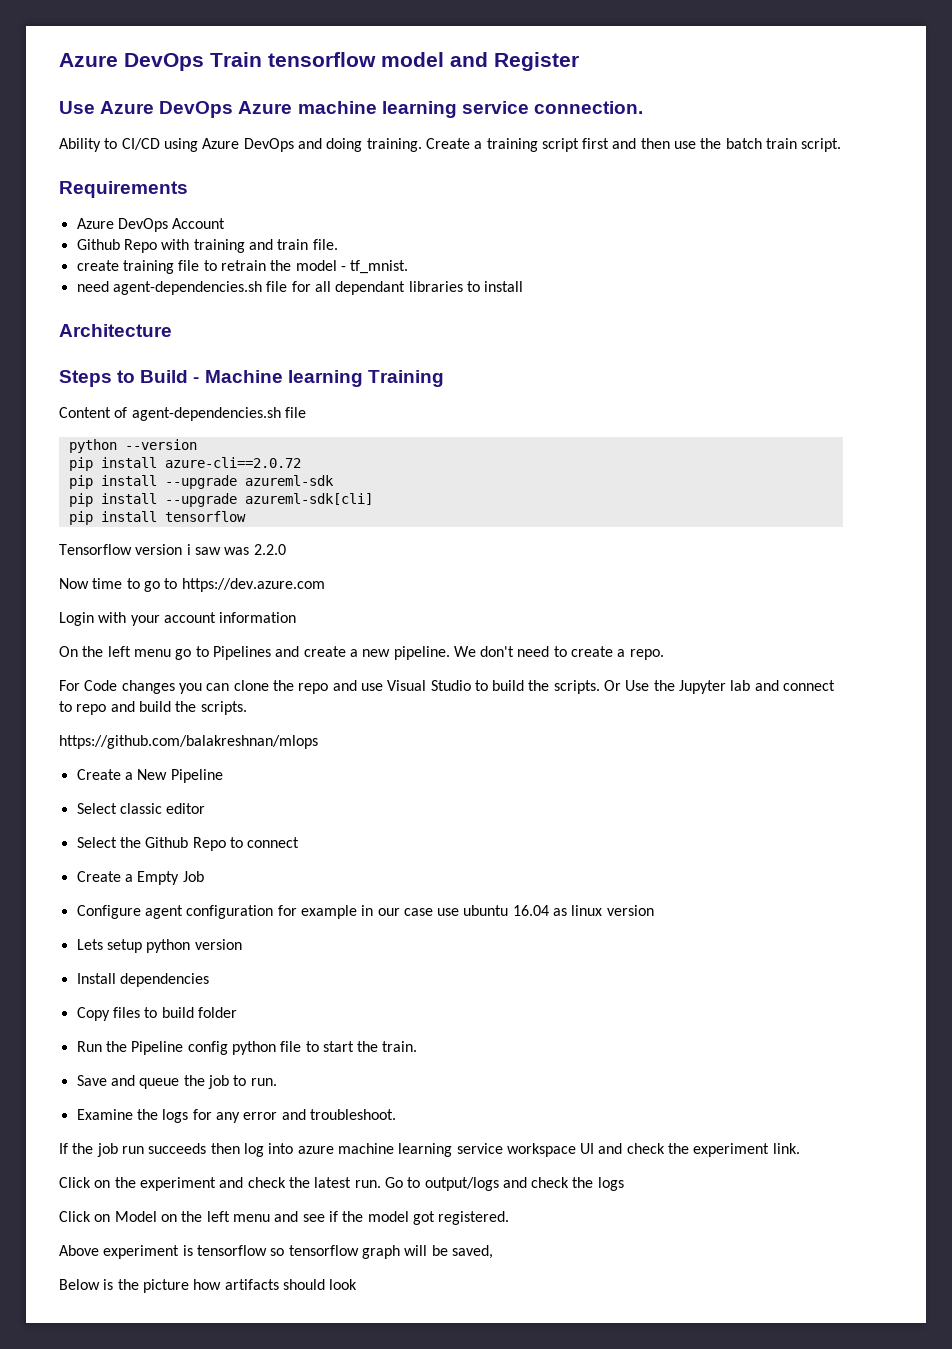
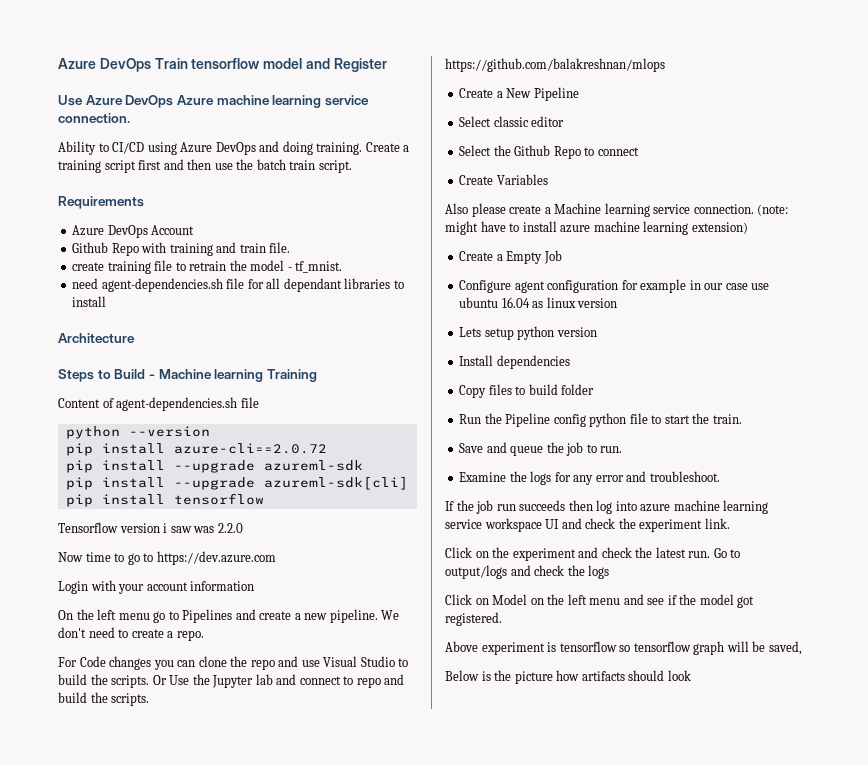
(300, 842) none -> [459,174,548,185] [445,203,789,217] [445,221,748,235] // Create Variables // Also please create a Machine learning service connection. (note: might have to install azure machine learning extension)

